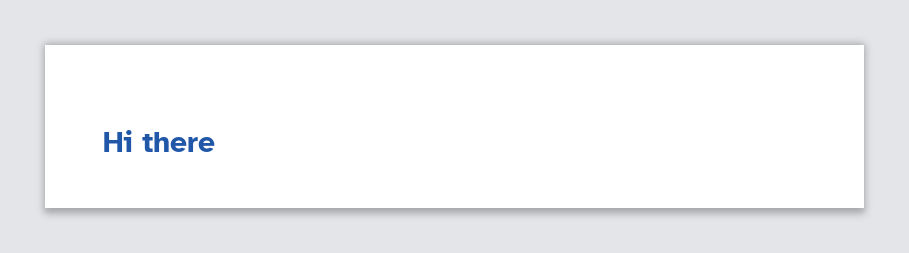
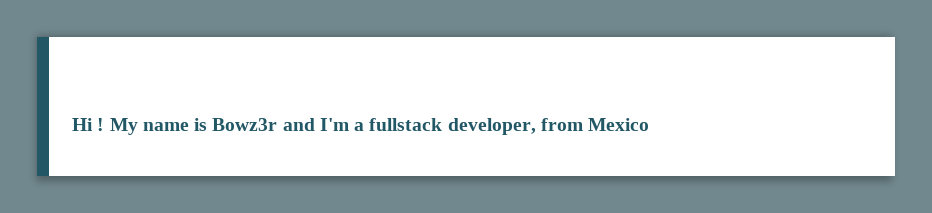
[142,132,215,152] there -> [97,118,650,135] ! My name is Bowz3r and I'm a fullstack developer, from Mexico

